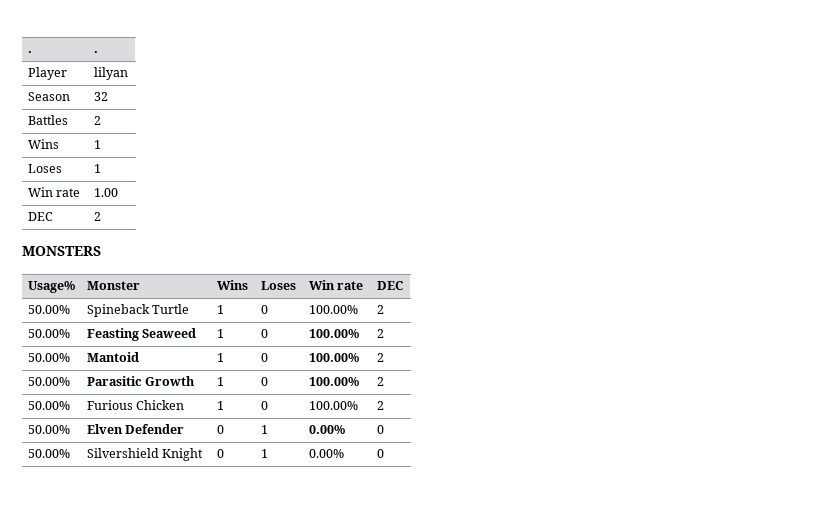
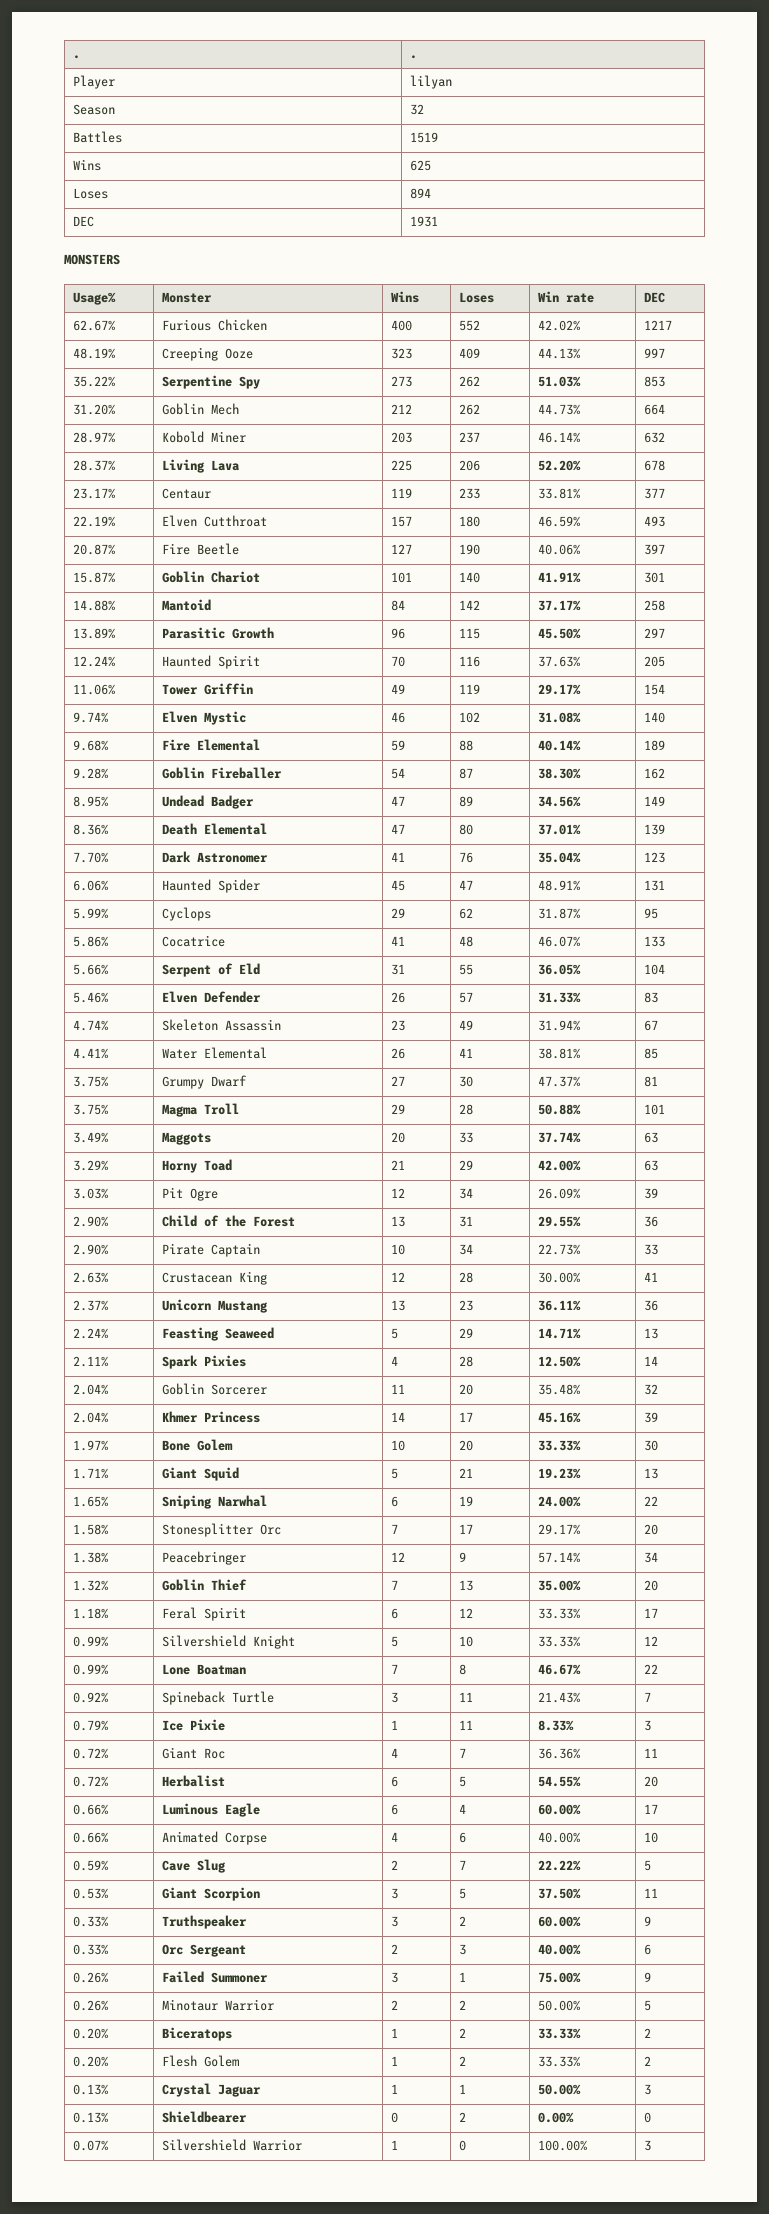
[93,116,101,125] [27,139,59,149] [93,140,101,149] [27,164,62,173] [93,164,101,173] [27,187,81,197] [93,188,118,197] 2 // Wins | 1 // Loses | 1 // Win rate | 1.00 -> [409,132,438,143] [72,159,101,171] [409,160,431,171] [72,188,108,199] [409,188,431,199] 1519 // Wins | 625 // Loses | 894
[93,212,101,221] 2 -> [409,216,438,227] 1931
[27,305,70,314] [86,304,190,317] [216,305,224,314] [260,305,268,314] [308,305,358,314] [376,305,384,314] [27,329,70,338] [86,328,197,341] [216,329,224,338] [260,329,268,338] [308,329,359,338] [376,329,384,338] [27,353,70,362] [86,352,139,362] [216,353,224,362] [260,353,268,362] [308,353,359,362] [376,353,384,362] [27,377,70,386] [86,376,196,386] [216,377,224,386] [260,377,268,386] [308,377,359,386] [376,377,384,386] [27,401,70,410] [86,400,185,410] [216,401,224,410] [260,401,268,410] [308,401,358,410] [376,401,384,410] [27,425,70,434] [86,424,185,434] [216,425,224,434] [260,425,268,434] [308,425,345,434] [376,425,384,434] [27,449,70,458] [86,448,204,461] [216,449,224,458] [260,449,268,458] [308,449,344,458] [376,449,384,458] 50.00% | Spineback Turtle | 1 | 0 | 100.00% | 2 // 50.00% | Feasting Seaweed | 1 | 0 | 100.00% | 2 // 50.00% | Mantoid | 1 | 0 | 100.00% | 2 // 50.00% | Parasitic Growth | 1 | 0 | 100.00% | 2 // 50.00% | Furious Chicken | 1 | 0 | 100.00% | 2 // 50.00% | Elven Defender | 0 | 1 | 0.00% | 0 // 50.00% | Silvershield Knight | 0 | 1 | 0.00% | 0 -> [72,320,115,331] [161,319,267,331] [390,320,412,331] [458,320,480,331] [537,320,580,331] [643,320,672,330] [72,348,115,359] [161,347,253,361] [390,348,412,359] [458,348,480,359] [537,348,580,359] [643,348,665,358] [72,376,115,387] [161,375,260,389] [390,376,412,387] [458,376,480,387] [537,376,581,387] [643,376,665,387] [72,404,115,415] [161,403,239,415] [390,404,412,414] [458,404,480,415] [537,404,580,415] [643,404,665,415] [72,432,115,443] [161,431,246,443] [390,432,412,443] [458,432,480,443] [537,432,580,443] [643,432,665,443] [72,460,115,471] [161,459,240,473] [390,460,412,471] [458,460,480,471] [537,460,581,471] [643,460,665,471] [72,488,115,499] [161,488,211,499] [390,488,412,498] [458,488,480,499] [537,488,580,499] [643,488,665,499] [72,516,115,527] [161,515,267,527] [390,516,412,527] [458,516,480,527] [537,516,580,527] [643,516,665,527] [72,544,115,555] [161,543,239,555] [390,544,412,554] [458,544,480,555] [537,544,580,555] [643,544,665,555] [72,572,115,583] [161,571,260,583] [390,572,412,583] [458,572,480,583] [537,572,581,583] [643,572,665,583] [72,600,115,611] [161,599,211,611] [390,600,405,611] [458,600,480,610] [537,600,581,611] [643,600,665,611] [72,628,115,639] [161,627,274,639] [390,628,405,639] [458,628,480,639] [537,628,581,639] [643,628,665,638] [72,656,115,667] [161,655,260,669] [390,656,405,667] [458,656,480,667] [537,656,580,667] [643,656,665,667] [72,684,115,695] [161,683,253,695] [390,684,405,694] [458,684,480,694] [537,684,581,695] [643,684,665,695] [72,712,108,723] [161,711,246,725] [390,712,405,723] [458,712,480,723] [537,712,581,723] [643,712,665,723] [72,740,108,751] [161,739,260,751] [390,740,405,751] [458,740,473,751] [537,740,581,751] [643,740,665,751] [72,768,108,779] [161,767,282,779] [390,768,405,779] [458,768,473,779] [537,768,581,779] [643,768,665,779] [72,796,108,807] [161,795,254,809] [390,796,405,806] [458,796,473,807] [537,796,581,807] [643,796,665,806] [72,824,108,835] [161,823,267,835] [390,824,405,834] [458,824,473,835] [537,824,581,835] [643,824,665,835] [72,852,108,863] [161,851,268,863] [390,852,405,862] [458,852,473,863] [537,852,581,863] [643,852,665,863] [72,880,108,891] [161,879,260,893] [390,880,405,891] [458,880,473,890] [537,880,580,891] [643,880,665,891] [72,908,108,919] [161,907,211,921] [390,908,405,918] [458,908,473,919] [537,908,580,919] [643,908,658,919] [72,936,108,947] [161,935,225,947] [390,936,405,946] [458,936,473,947] [537,936,580,947] [643,936,665,947] [72,964,108,975] [161,963,260,977] [390,964,405,975] [458,964,473,975] [537,964,581,975] [643,964,665,975] [72,992,108,1003] [161,991,261,1003] [390,992,405,1003] [458,992,473,1003] [537,992,581,1003] [643,992,658,1003] [72,1020,108,1031] [161,1019,281,1031] [390,1020,405,1031] [458,1020,473,1030] [537,1020,580,1031] [643,1020,658,1031] [72,1048,108,1059] [161,1047,267,1059] [390,1048,405,1059] [458,1048,473,1058] [537,1048,580,1059] [643,1048,658,1059] [72,1076,108,1087] [161,1075,247,1089] [390,1076,405,1086] [458,1076,473,1087] [537,1076,580,1087] [643,1076,658,1087] [72,1104,108,1115] [161,1103,239,1117] [390,1104,405,1114] [458,1104,473,1115] [537,1104,581,1115] [643,1104,665,1115] [72,1132,108,1143] [161,1132,211,1145] [390,1132,405,1143] [458,1132,473,1143] [537,1132,581,1143] [643,1132,658,1143] [72,1160,108,1171] [161,1159,232,1173] [390,1160,405,1170] [458,1160,473,1170] [537,1160,581,1171] [643,1160,658,1171] [72,1188,108,1199] [161,1187,218,1201] [390,1188,405,1198] [458,1188,473,1199] [537,1188,580,1199] [643,1188,658,1199] [72,1216,108,1227] [161,1215,295,1227] [390,1216,405,1227] [458,1216,473,1227] [537,1216,581,1227] [643,1216,658,1227] [72,1244,108,1255] [161,1243,260,1257] [390,1244,405,1255] [458,1244,473,1255] [537,1244,580,1255] [643,1244,658,1255] [72,1272,108,1283] [161,1271,267,1285] [390,1272,405,1282] [458,1272,473,1283] [537,1272,580,1283] [643,1272,658,1282] [72,1300,108,1311] [161,1299,268,1313] [390,1300,405,1311] [458,1300,473,1311] [537,1300,581,1311] [643,1300,658,1311] [72,1328,108,1339] [161,1327,274,1341] [390,1328,398,1339] [458,1328,473,1338] [537,1328,581,1339] [643,1328,658,1339] [72,1356,108,1367] [161,1355,246,1369] [390,1356,398,1366] [458,1356,473,1367] [537,1356,581,1367] [643,1356,658,1366] [72,1384,108,1395] [161,1383,267,1395] [390,1384,405,1394] [458,1384,473,1395] [537,1384,580,1395] [643,1384,658,1395] [72,1412,108,1423] [161,1411,260,1423] [390,1412,405,1422] [458,1412,473,1422] [537,1412,581,1423] [643,1412,658,1423] [72,1440,108,1451] [161,1439,233,1451] [390,1440,405,1451] [458,1440,473,1451] [537,1440,581,1451] [643,1440,658,1451] [72,1468,108,1479] [161,1467,239,1481] [390,1468,398,1479] [458,1468,473,1478] [537,1468,581,1479] [643,1468,658,1479] [72,1496,108,1507] [161,1495,267,1509] [390,1496,398,1507] [458,1496,473,1506] [537,1496,581,1507] [643,1496,658,1506] [72,1524,108,1535] [161,1523,281,1537] [390,1524,398,1534] [458,1524,473,1534] [537,1524,580,1535] [643,1524,658,1535] [72,1552,108,1563] [161,1551,246,1565] [390,1552,405,1562] [458,1552,466,1562] [537,1552,580,1563] [643,1552,658,1563] [72,1580,108,1591] [161,1579,247,1591] [390,1580,398,1590] [458,1580,473,1591] [537,1580,581,1591] [643,1580,658,1591] [72,1608,108,1619] [161,1607,246,1621] [390,1608,398,1619] [458,1608,473,1618] [537,1608,580,1619] [643,1608,658,1618] [72,1636,108,1647] [161,1635,295,1649] [390,1636,398,1647] [458,1636,473,1647] [537,1636,580,1647] [643,1636,658,1646] [72,1664,108,1675] [161,1664,246,1675] [390,1664,398,1674] [458,1664,466,1675] [537,1664,581,1675] [643,1664,658,1674] [72,1692,108,1703] [161,1691,274,1705] [390,1692,398,1703] [458,1692,473,1702] [537,1692,580,1703] [643,1692,651,1702] [72,1720,108,1731] [161,1719,225,1731] [390,1720,398,1730] [458,1720,473,1730] [537,1720,574,1731] [643,1720,651,1731] [72,1748,108,1759] [161,1747,225,1759] [390,1748,398,1758] [458,1748,466,1758] [537,1748,580,1759] [643,1748,658,1758] [72,1776,108,1787] [161,1775,225,1787] [390,1776,398,1787] [458,1776,466,1787] [537,1776,581,1787] [643,1776,658,1787] [72,1804,108,1815] [161,1803,260,1817] [390,1804,398,1815] [458,1804,466,1814] [537,1804,581,1815] [643,1804,658,1814] [72,1832,108,1843] [161,1831,267,1845] [390,1832,398,1842] [458,1832,466,1843] [537,1832,580,1843] [643,1832,658,1843] [72,1860,108,1871] [161,1859,226,1873] [390,1860,398,1870] [458,1860,466,1870] [537,1860,581,1871] [643,1860,651,1871] [72,1888,108,1899] [161,1887,260,1901] [390,1888,398,1899] [458,1888,466,1899] [537,1888,581,1899] [643,1888,658,1898] [72,1916,108,1927] [161,1915,247,1929] [390,1916,398,1927] [458,1916,466,1926] [537,1916,581,1927] [643,1916,651,1926] [72,1944,108,1955] [161,1944,246,1957] [390,1944,398,1954] [458,1944,466,1955] [537,1944,581,1955] [643,1944,651,1955] [72,1972,108,1983] [161,1971,268,1983] [390,1972,398,1983] [458,1972,466,1982] [537,1972,581,1983] [643,1972,651,1982] [72,2000,108,2011] [161,1999,274,2011] [390,2000,398,2010] [458,2000,466,2010] [537,2000,580,2011] [643,2000,651,2011] [72,2028,108,2039] [161,2027,232,2041] [390,2028,398,2038] [458,2028,466,2038] [537,2028,581,2039] [643,2028,651,2038] [72,2056,108,2067] [161,2055,239,2067] [390,2056,398,2066] [458,2056,466,2066] [537,2056,580,2067] [643,2056,651,2066] [72,2084,108,2095] [161,2083,261,2097] [390,2084,398,2094] [458,2084,466,2094] [537,2084,581,2095] [643,2084,651,2095] [72,2112,108,2123] [161,2111,247,2123] [390,2112,398,2123] [458,2112,466,2122] [537,2112,574,2123] [643,2112,651,2123] [72,2140,108,2151] [161,2139,302,2151] [390,2140,398,2150] [458,2140,466,2151] [537,2140,587,2151] [643,2140,651,2151] 62.67% | Furious Chicken | 400 | 552 | 42.02% | 1217 // 48.19% | Creeping Ooze | 323 | 409 | 44.13% | 997 // 35.22% | Serpentine Spy | 273 | 262 | 51.03% | 853 // 31.20% | Goblin Mech | 212 | 262 | 44.73% | 664 // 28.97% | Kobold Miner | 203 | 237 | 46.14% | 632 // 28.37% | Living Lava | 225 | 206 | 52.20% | 678 // 23.17% | Centaur | 119 | 233 | 33.81% | 377 // 22.19% | Elven Cutthroat | 157 | 180 | 46.59% | 493 // 20.87% | Fire Beetle | 127 | 190 | 40.06% | 397 // 15.87% | Goblin Chariot | 101 | 140 | 41.91% | 301 // 14.88% | Mantoid | 84 | 142 | 37.17% | 258 // 13.89% | Parasitic Growth | 96 | 115 | 45.50% | 297 // 12.24% | Haunted Spirit | 70 | 116 | 37.63% | 205 // 11.06% | Tower Griffin | 49 | 119 | 29.17% | 154 // 9.74% | Elven Mystic | 46 | 102 | 31.08% | 140 // 9.68% | Fire Elemental | 59 | 88 | 40.14% | 189 // 9.28% | Goblin Fireballer | 54 | 87 | 38.30% | 162 // 8.95% | Undead Badger | 47 | 89 | 34.56% | 149 // 8.36% | Death Elemental | 47 | 80 | 37.01% | 139 // 7.70% | Dark Astronomer | 41 | 76 | 35.04% | 123 // 6.06% | Haunted Spider | 45 | 47 | 48.91% | 131 // 5.99% | Cyclops | 29 | 62 | 31.87% | 95 // 5.86% | Cocatrice | 41 | 48 | 46.07% | 133 // 5.66% | Serpent of Eld | 31 | 55 | 36.05% | 104 // 5.46% | Elven Defender | 26 | 57 | 31.33% | 83 // 4.74% | Skeleton Assassin | 23 | 49 | 31.94% | 67 // 4.41% | Water Elemental | 26 | 41 | 38.81% | 85 // 3.75% | Grumpy Dwarf | 27 | 30 | 47.37% | 81 // 3.75% | Magma Troll | 29 | 28 | 50.88% | 101 // 3.49% | Maggots | 20 | 33 | 37.74% | 63 // 3.29% | Horny Toad | 21 | 29 | 42.00% | 63 // 3.03% | Pit Ogre | 12 | 34 | 26.09% | 39 // 2.90% | Child of the Forest | 13 | 31 | 29.55% | 36 // 2.90% | Pirate Captain | 10 | 34 | 22.73% | 33 // 2.63% | Crustacean King | 12 | 28 | 30.00% | 41 // 2.37% | Unicorn Mustang | 13 | 23 | 36.11% | 36 // 2.24% | Feasting Seaweed | 5 | 29 | 14.71% | 13 // 2.11% | Spark Pixies | 4 | 28 | 12.50% | 14 // 2.04% | Goblin Sorcerer | 11 | 20 | 35.48% | 32 // 2.04% | Khmer Princess | 14 | 17 | 45.16% | 39 // 1.97% | Bone Golem | 10 | 20 | 33.33% | 30 // 1.71% | Giant Squid | 5 | 21 | 19.23% | 13 // 1.65% | Sniping Narwhal | 6 | 19 | 24.00% | 22 // 1.58% | Stonesplitter Orc | 7 | 17 | 29.17% | 20 // 1.38% | Peacebringer | 12 | 9 | 57.14% | 34 // 1.32% | Goblin Thief | 7 | 13 | 35.00% | 20 // 1.18% | Feral Spirit | 6 | 12 | 33.33% | 17 // 0.99% | Silvershield Knight | 5 | 10 | 33.33% | 12 // 0.99% | Lone Boatman | 7 | 8 | 46.67% | 22 // 0.92% | Spineback Turtle | 3 | 11 | 21.43% | 7 // 0.79% | Ice Pixie | 1 | 11 | 8.33% | 3 // 0.72% | Giant Roc | 4 | 7 | 36.36% | 11 // 0.72% | Herbalist | 6 | 5 | 54.55% | 20 // 0.66% | Luminous Eagle | 6 | 4 | 60.00% | 17 // 0.66% | Animated Corpse | 4 | 6 | 40.00% | 10 // 0.59% | Cave Slug | 2 | 7 | 22.22% | 5 // 0.53% | Giant Scorpion | 3 | 5 | 37.50% | 11 // 0.33% | Truthspeaker | 3 | 2 | 60.00% | 9 // 0.33% | Orc Sergeant | 2 | 3 | 40.00% | 6 // 0.26% | Failed Summoner | 3 | 1 | 75.00% | 9 // 0.26% | Minotaur Warrior | 2 | 2 | 50.00% | 5 // 0.20% | Biceratops | 1 | 2 | 33.33% | 2 // 0.20% | Flesh Golem | 1 | 2 | 33.33% | 2 // 0.13% | Crystal Jaguar | 1 | 1 | 50.00% | 3 // 0.13% | Shieldbearer | 0 | 2 | 0.00% | 0 // 0.07% | Silvershield Warrior | 1 | 0 | 100.00% | 3

